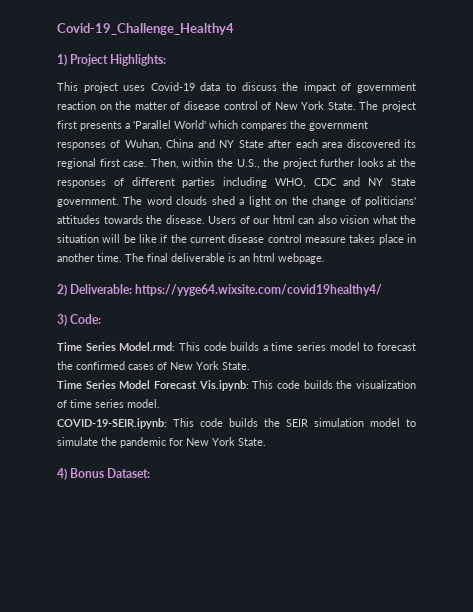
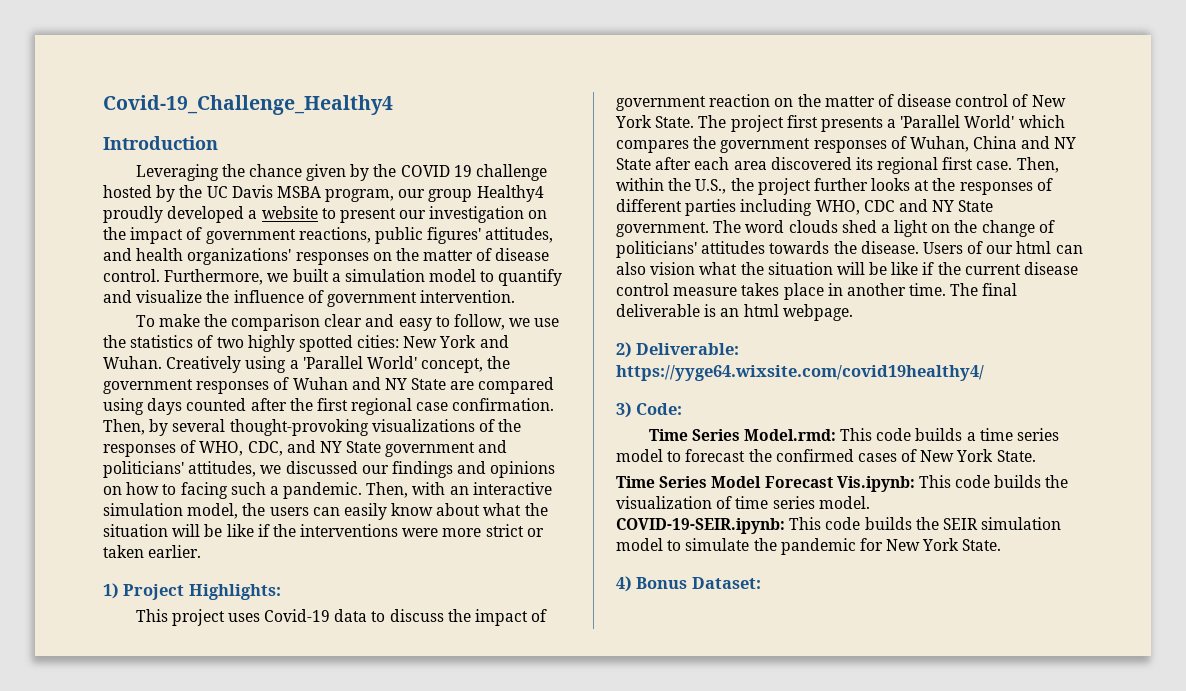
(234, 29) none -> [103,136,218,150] [135,164,548,181] [103,185,544,202] [103,206,548,223] [103,227,554,244] [103,248,550,265] [103,269,563,286] [103,290,516,307] [135,314,560,331] [103,335,509,352] [103,356,511,373] [103,377,555,394] [103,398,555,415] [103,419,522,436] [103,440,508,457] [103,461,556,478] [103,482,552,499] [103,503,548,520] [103,524,544,537] [103,545,202,558] // Introduction // Leveraging the chance given by the COVID 19 challenge hosted by the UC Davis MSBA program, our group Healthy4 proudly developed a website to present our investigation on the impact of government reactions, public figures' attitudes, and health organizations' responses on the matter of disease control. Furthermore, we built a simulation model to quantify and visualize the influence of government intervention. // To make the comparison clear and easy to follow, we use the statistics of two highly spotted cities: New York and Wuhan. Creatively using a 'Parallel World' concept, the government responses of Wuhan and NY State are compared using days counted after the first regional case confirmation. Then, by several thought-provoking visualizations of the responses of WHO, CDC, and NY State government and politicians' attitudes, we discussed our findings and opinions on how to facing such a pandemic. Then, with an interactive simulation model, the users can easily know about what the situation will be like if the interventions were more strict or taken earlier.

